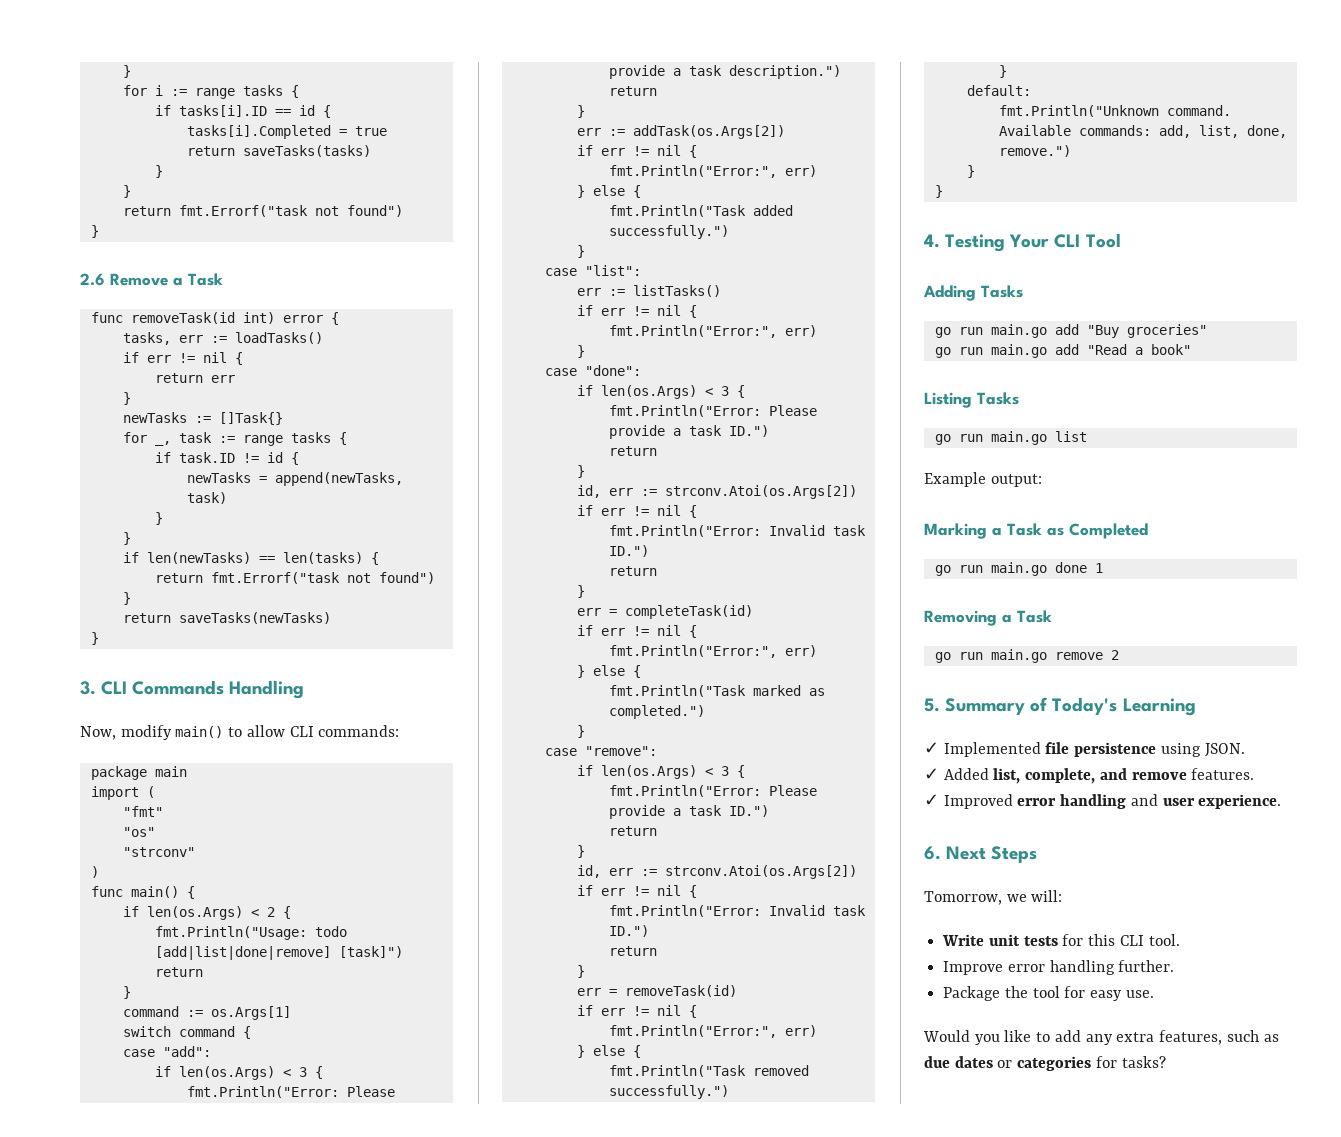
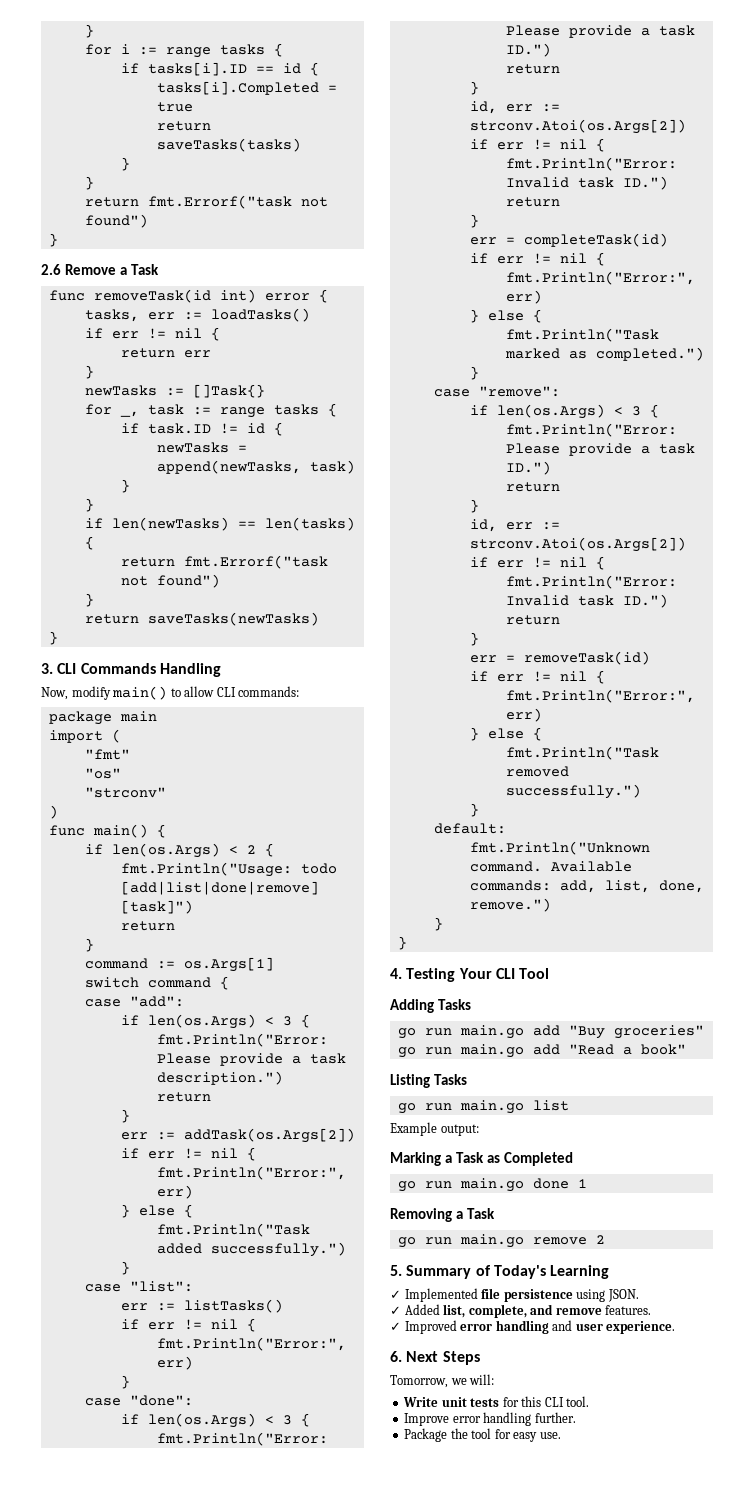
[923,1030,1279,1045] [924,1056,1166,1071] // Would you like to add any extra features, such as due dates or categories for tasks? -> (561, 1435) none

